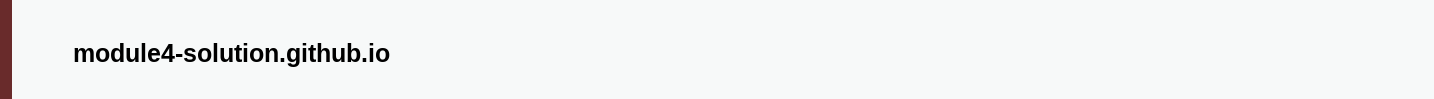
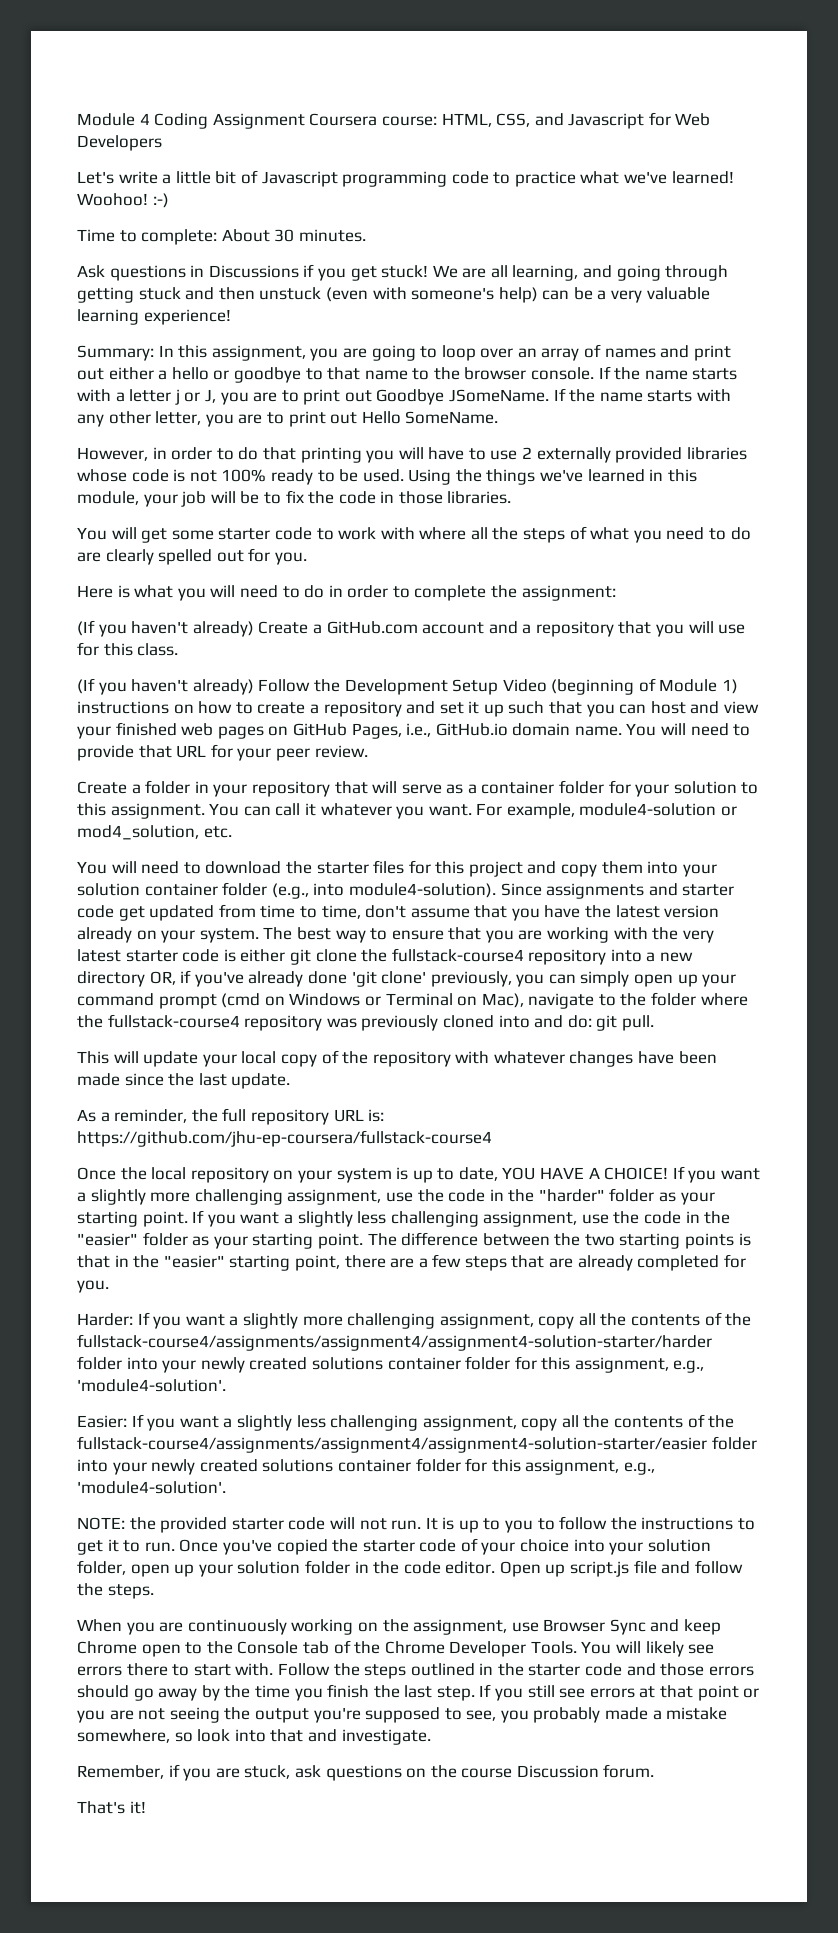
[73,43,390,67] module4-solution.github.io -> [77,112,711,129] [77,135,162,151] [77,170,734,187] [77,193,169,208] [77,229,366,245] [77,264,729,281] [77,287,710,303] [77,309,231,325] [77,344,731,361] [77,366,738,383] [77,388,732,405] [77,411,499,427] [77,447,747,463] [77,469,697,485] [77,490,512,507] [77,526,751,543] [77,548,307,565] [77,585,616,601] [77,620,746,637] [77,642,179,656] [77,678,739,695] [77,701,760,717] [77,722,751,739] [77,744,368,761] [77,780,759,797] [77,803,738,819] [77,825,232,840] [77,860,717,877] [77,882,735,899] [77,904,720,921] [77,927,714,943] [77,948,694,965] [77,970,737,987] [77,992,748,1009] [77,1014,654,1031] [77,1050,717,1067] [77,1073,291,1089] [77,1108,385,1125] [77,1130,492,1147] [77,1166,761,1183] [77,1188,715,1205] [77,1210,731,1227] [77,1232,751,1249] [77,1254,746,1271] [77,1280,109,1293] [77,1312,752,1329] [77,1334,712,1351] [77,1356,705,1373] [77,1379,226,1392] [77,1414,735,1431] [77,1436,757,1453] [77,1458,655,1475] [77,1481,226,1494] [77,1516,756,1533] [77,1538,711,1555] [77,1560,743,1577] [77,1583,154,1599] [77,1619,722,1635] [77,1640,715,1657] [77,1663,754,1679] [77,1684,760,1701] [77,1707,728,1723] [77,1729,431,1745] [77,1764,655,1781] [77,1801,146,1814] Module 4 Coding Assignment Coursera course: HTML, CSS, and Javascript for Web Developers // Let's write a little bit of Javascript programming code to practice what we've learned! Woohoo! :-) // Time to complete: About 30 minutes. // Ask questions in Discussions if you get stuck! We are all learning, and going through getting stuck and then unstuck (even with someone's help) can be a very valuable learning experience! // Summary: In this assignment, you are going to loop over an array of names and print out either a hello or goodbye to that name to the browser console. If the name starts with a letter j or J, you are to print out Goodbye JSomeName. If the name starts with any other letter, you are to print out Hello SomeName. // However, in order to do that printing you will have to use 2 externally provided libraries whose code is not 100% ready to be used. Using the things we've learned in this module, your job will be to fix the code in those libraries. // You will get some starter code to work with where all the steps of what you need to do are clearly spelled out for you. // Here is what you will need to do in order to complete the assignment: // (If you haven't already) Create a GitHub.com account and a repository that you will use for this class. // (If you haven't already) Follow the Development Setup Video (beginning of Module 1) instructions on how to create a repository and set it up such that you can host and view your finished web pages on GitHub Pages, i.e., GitHub.io domain name. You will need to provide that URL for your peer review. // Create a folder in your repository that will serve as a container folder for your solution to this assignment. You can call it whatever you want. For example, module4-solution or mod4_solution, etc. // You will need to download the starter files for this project and copy them into your solution container folder (e.g., into module4-solution). Since assignments and starter code get updated from time to time, don't assume that you have the latest version already on your system. The best way to ensure that you are working with the very latest starter code is either git clone the fullstack-course4 repository into a new directory OR, if you've already done 'git clone' previously, you can simply open up your command prompt (cmd on Windows or Terminal on Mac), navigate to the folder where the fullstack-course4 repository was previously cloned into and do: git pull. // This will update your local copy of the repository with whatever changes have been made since the last update. // As a reminder, the full repository URL is: https://github.com/jhu-ep-coursera/fullstack-course4 // Once the local repository on your system is up to date, YOU HAVE A CHOICE! If you want a slightly more challenging assignment, use the code in the "harder" folder as your starting point. If you want a slightly less challenging assignment, use the code in the "easier" folder as your starting point. The difference between the two starting points is that in the "easier" starting point, there are a few steps that are already completed for you. // Harder: If you want a slightly more challenging assignment, copy all the contents of the fullstack-course4/assignments/assignment4/assignment4-solution-starter/harder folder into your newly created solutions container folder for this assignment, e.g., 'module4-solution'. // Easier: If you want a slightly less challenging assignment, copy all the contents of the fullstack-course4/assignments/assignment4/assignment4-solution-starter/easier folder into your newly created solutions container folder for this assignment, e.g., 'module4-solution'. // NOTE: the provided starter code will not run. It is up to you to follow the instructions to get it to run. Once you've copied the starter code of your choice into your solution folder, open up your solution folder in the code editor. Open up script.js file and follow the steps. // When you are continuously working on the assignment, use Browser Sync and keep Chrome open to the Console tab of the Chrome Developer Tools. You will likely see errors there to start with. Follow the steps outlined in the starter code and those errors should go away by the time you finish the last step. If you still see errors at that point or you are not seeing the output you're supposed to see, you probably made a mistake somewhere, so look into that and investigate. // Remember, if you are stuck, ask questions on the course Discussion forum. // That's it!

